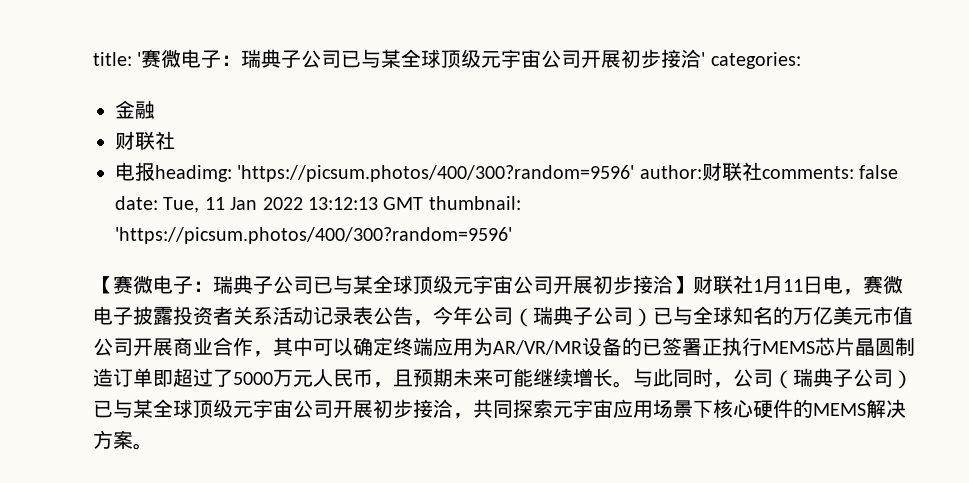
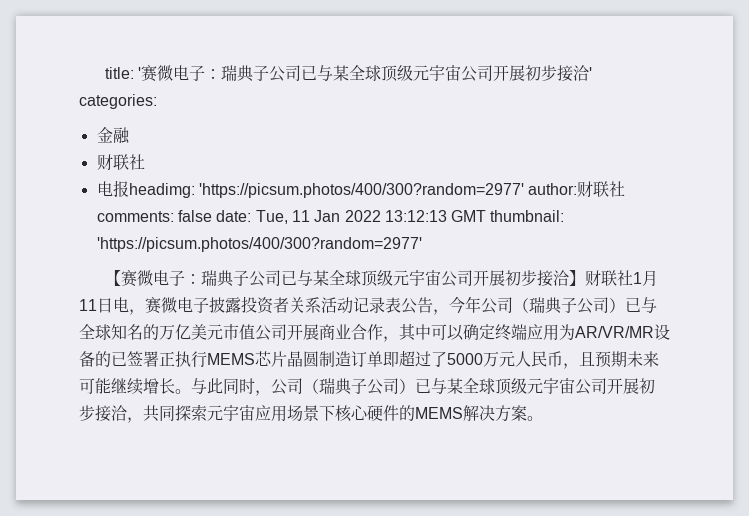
[237,165,635,182] 'https://picsum.photos/400/300?random=9596' -> [198,183,524,198] 'https://picsum.photos/400/300?random=2977'
[115,227,512,244] 'https://picsum.photos/400/300?random=9596' -> [96,237,422,252] 'https://picsum.photos/400/300?random=2977'

